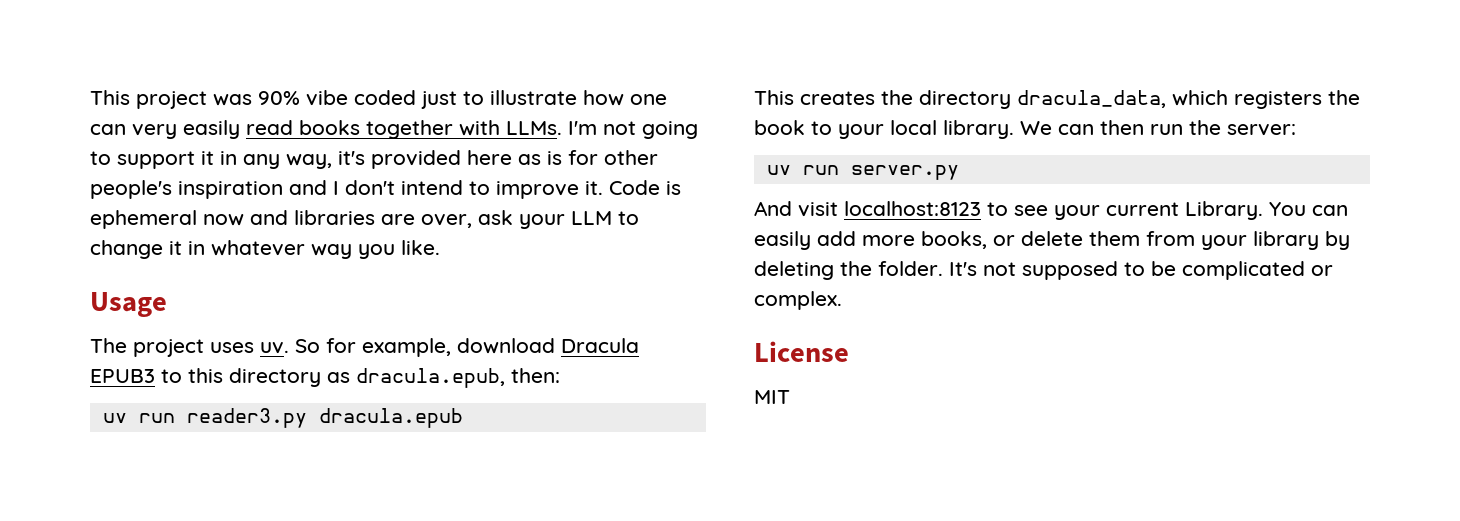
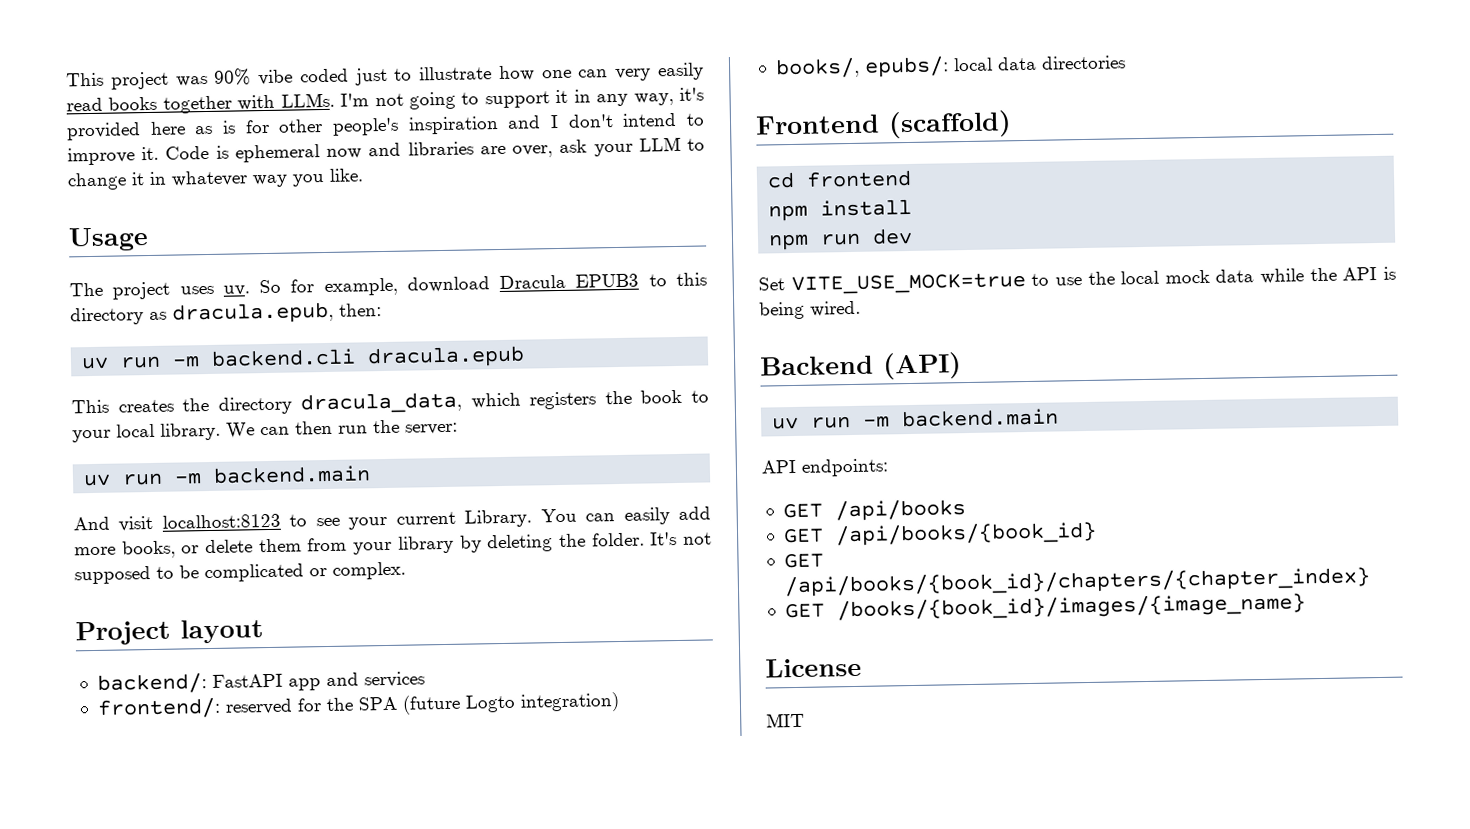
[186,408,307,428] reader3.py -> [172,348,357,368] -m backend.cli
[850,165,959,180] server.py -> [174,465,372,485] -m backend.main
(842, 300) none -> [75,619,264,646] [96,671,425,694] [96,692,620,719] [774,55,1126,79] [755,110,1012,139] [767,169,913,189] [768,198,913,222] [768,227,914,251] [758,266,1396,296] [759,300,861,320] [760,352,962,380] [772,408,1060,430] [761,458,889,477] [782,499,966,522] [782,521,1097,547] [783,553,824,569] [783,567,1371,598] [784,593,1306,622] // Project layout // backend/: FastAPI app and services // frontend/: reserved for the SPA (future Logto integration) // books/, epubs/: local data directories // Frontend (scaffold) // cd frontend // npm install // npm run dev // Set VITE_USE_MOCK=true to use the local mock data while the API is being wired. // Backend (API) // uv run -m backend.main // API endpoints: // GET /api/books // GET /api/books/{book_id} // GET /api/books/{book_id}/chapters/{chapter_index} // GET /books/{book_id}/images/{image_name}

